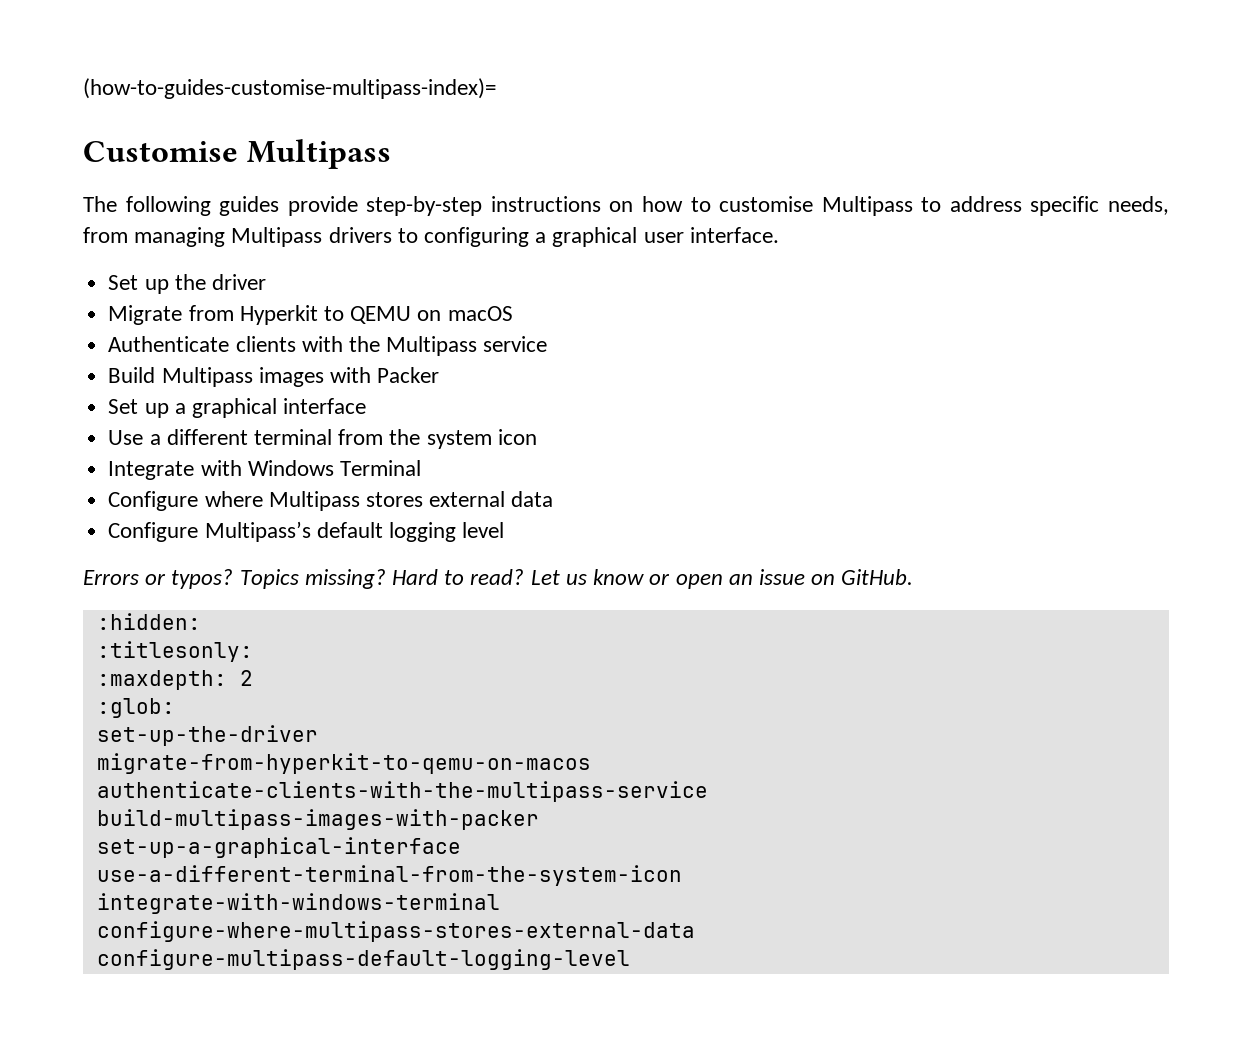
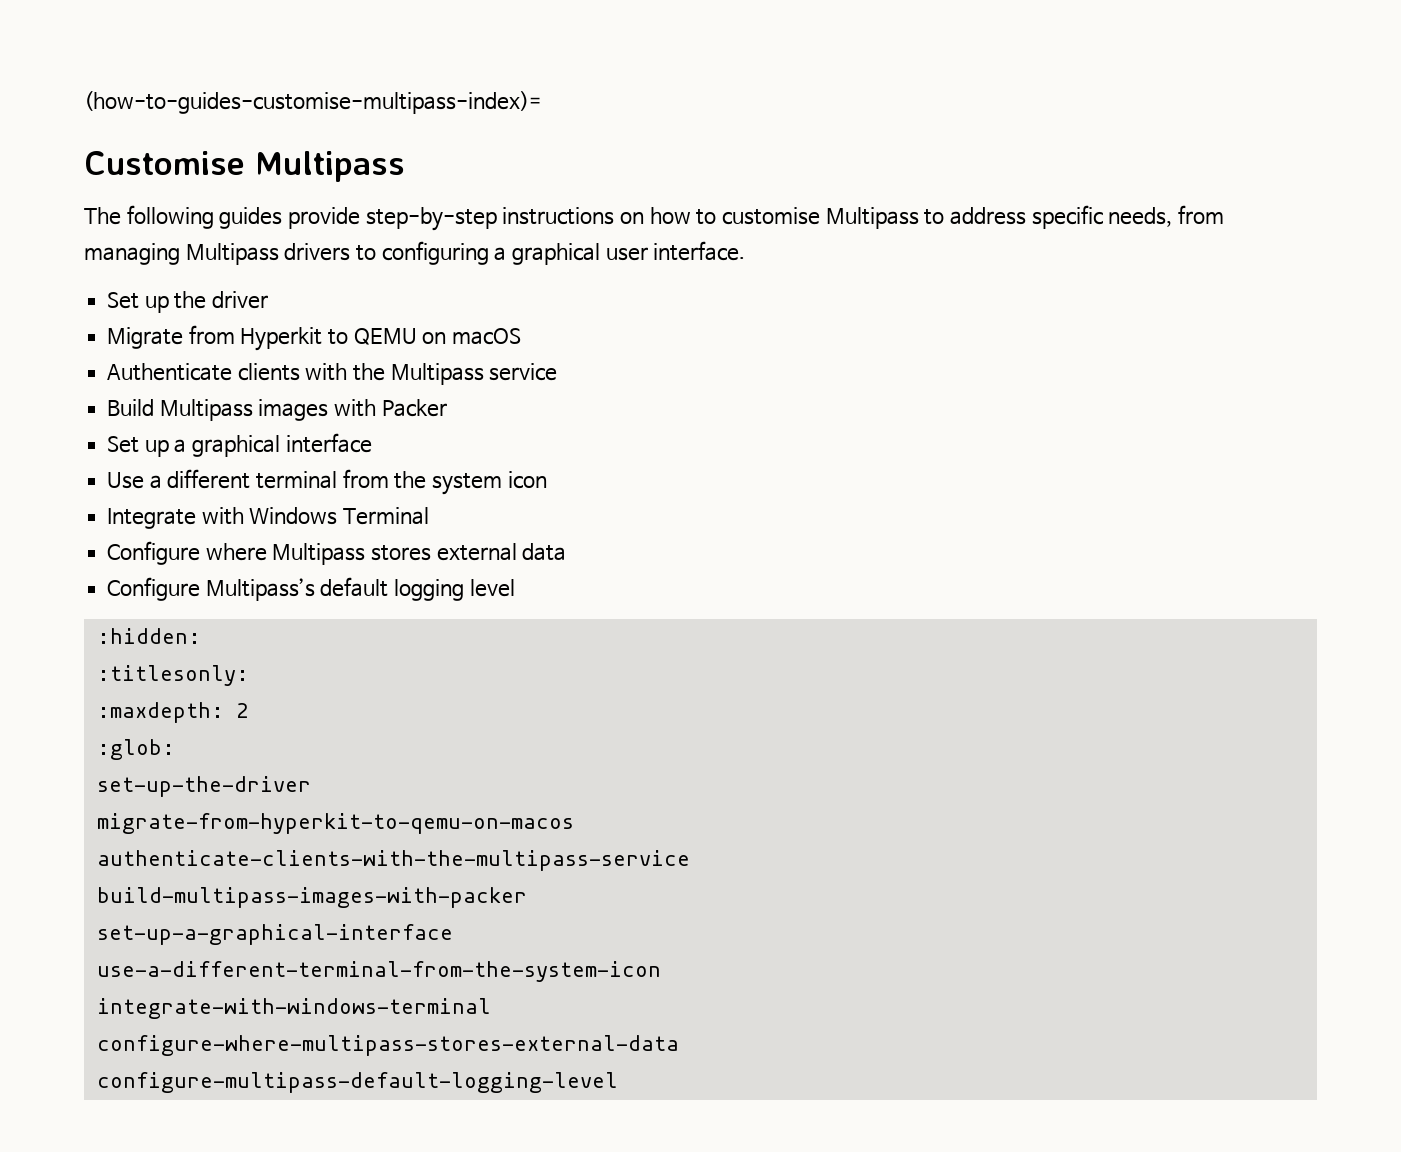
[83,569,914,589] // Errors or typos? Topics missing? Hard to read? Let us know or open an issue on GitHub. -> (515, 588) none

